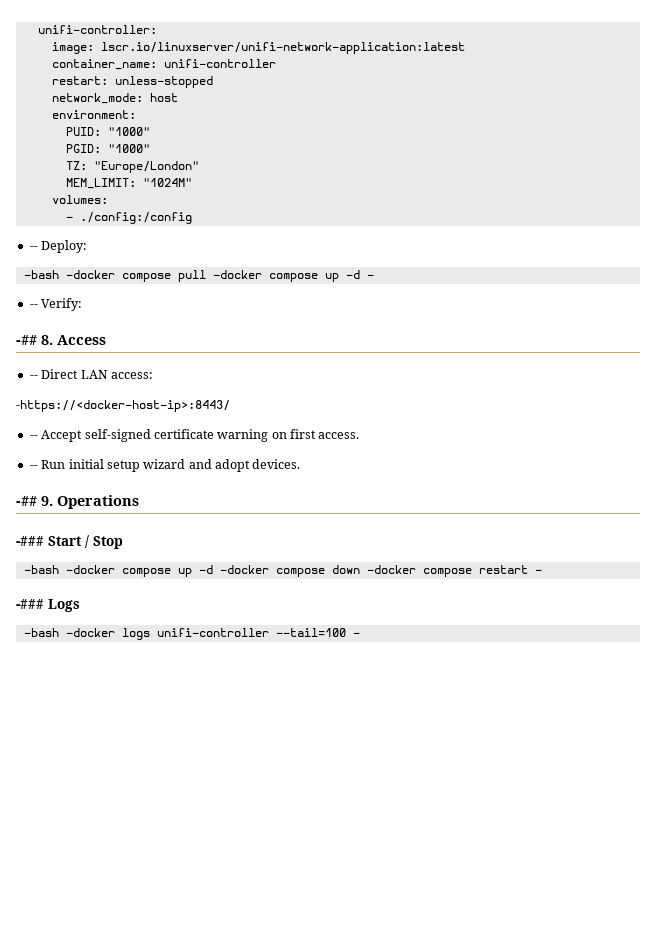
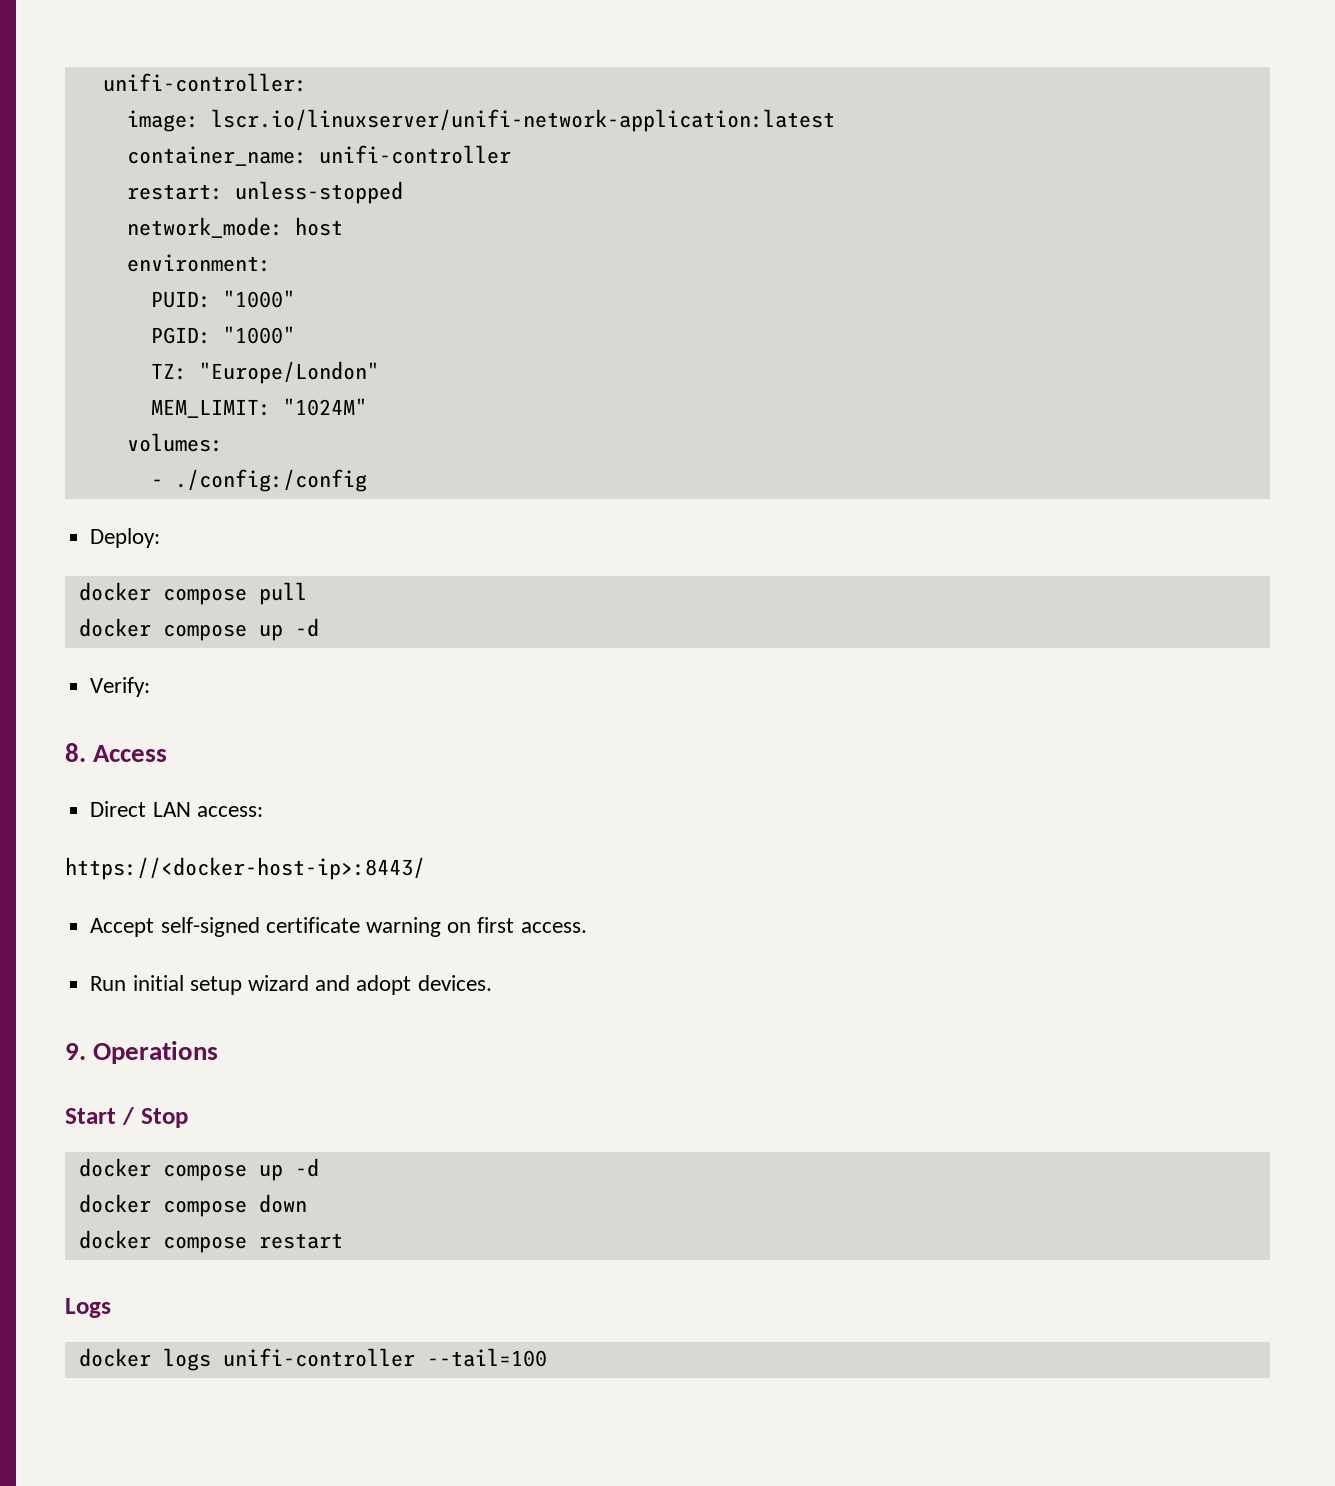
[29,246,38,250] -- -> (367, 480) none
[23,270,115,279] -bash -docker -> [78,582,151,601] docker
[212,270,374,282] [29,304,38,308] -docker compose up -d - // -- -> [78,618,319,641] // docker compose up -d //
[16,335,37,345] -## -> (151, 687) none
[29,375,38,379] -- -> (168, 753) none
[16,400,230,412] [29,435,38,439] -https://<docker-host-ip>:8443/ // -- -> [65,857,425,880] https://<docker-host-ip>:8443/ //
[29,465,38,469] -- -> (587, 927) none
[16,496,37,506] -## -> (492, 983) none
[16,536,44,546] -### -> (219, 1052) none
[23,565,269,577] -bash -docker compose up -d -docker -> [78,1158,319,1181] [78,1194,151,1213] docker compose up -d // docker
[366,565,416,574] -docker -> [78,1230,151,1249] // docker
[534,569,542,574] [16,599,44,609] - // -### -> (343, 1241) //
[23,628,115,637] -bash -docker -> [78,1348,151,1367] docker
[352,632,360,637] - -> (547, 1357) none

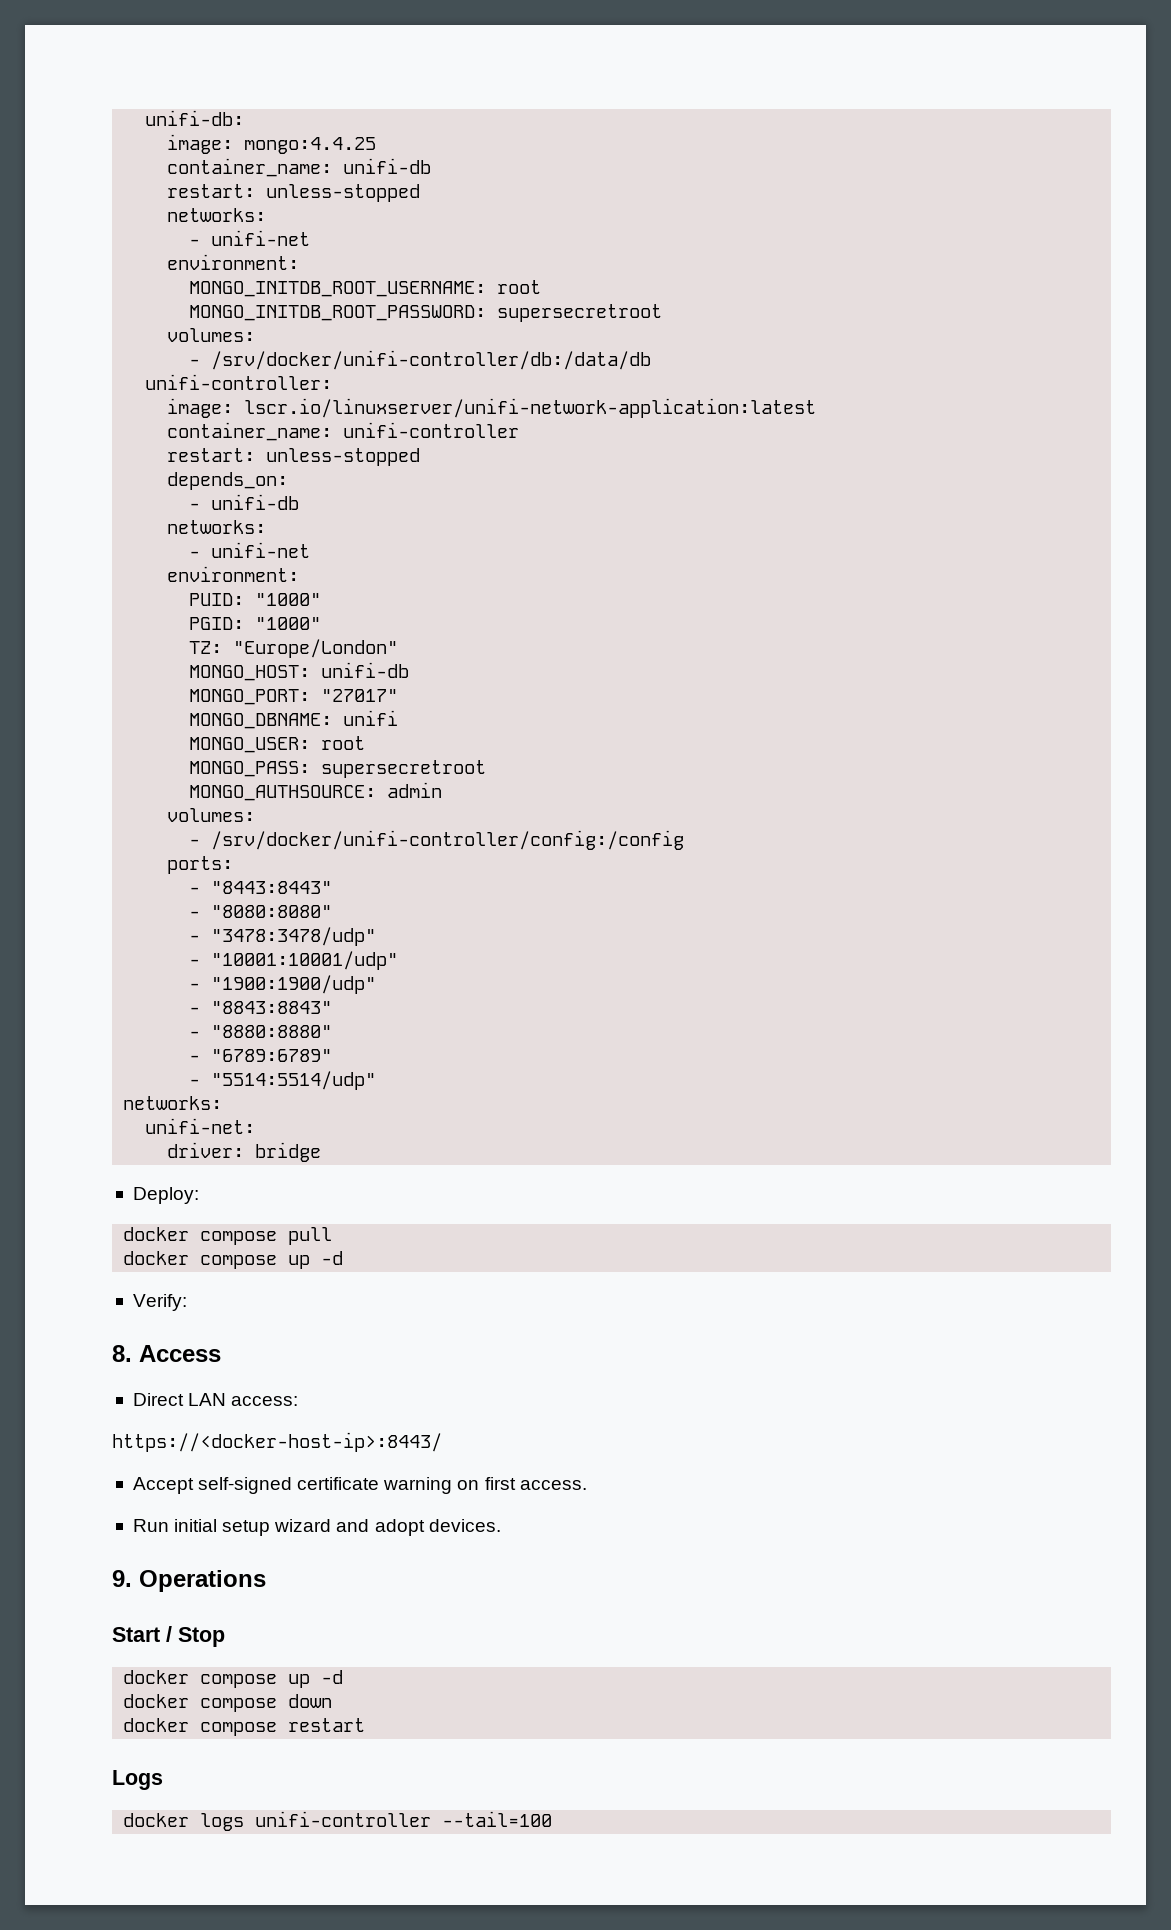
(102, 82) none -> [145,110,245,126] [167,134,377,154] [167,158,432,177] [167,184,421,202] [167,208,267,222] [189,230,311,246] [167,254,300,270] [189,280,542,297] [189,304,663,322] [167,328,256,342] [189,350,652,370] unifi-db: // image: mongo:4.4.25 // container_name: unifi-db // restart: unless-stopped // networks: // - unifi-net // environment: // MONGO_INITDB_ROOT_USERNAME: root // MONGO_INITDB_ROOT_PASSWORD: supersecretroot // volumes: // - /srv/docker/unifi-controller/db:/data/db //
[126,217,343,238] network_mode: host -> [167,472,289,490] [189,494,300,510] [167,520,267,534] [189,542,311,558] depends_on: // - unifi-db // networks: // - unifi-net
[150,398,367,418] [126,433,223,452] [150,469,367,492] MEM_LIMIT: "1024M" // volumes: // - ./config:/config -> [189,662,410,681] [189,689,399,705] [189,710,399,729] [189,736,366,753] [189,760,487,778] [189,782,443,801] [167,808,256,822] [189,830,685,850] [167,856,234,874] [189,881,333,894] [189,905,333,918] [189,927,377,946] [189,951,399,970] [189,975,377,994] [189,1001,333,1014] [189,1025,333,1038] [189,1049,333,1062] [189,1071,377,1090] [123,1096,223,1110] [145,1118,256,1134] [167,1142,322,1162] MONGO_HOST: unifi-db // MONGO_PORT: "27017" // MONGO_DBNAME: unifi // MONGO_USER: root // MONGO_PASS: supersecretroot // MONGO_AUTHSOURCE: admin // volumes: // - /srv/docker/unifi-controller/config:/config // ports: // - "8443:8443" // - "8080:8080" // - "3478:3478/udp" // - "10001:10001/udp" // - "1900:1900/udp" // - "8843:8843" // - "8880:8880" // - "6789:6789" // - "5514:5514/udp" // networks: // unifi-net: // driver: bridge

